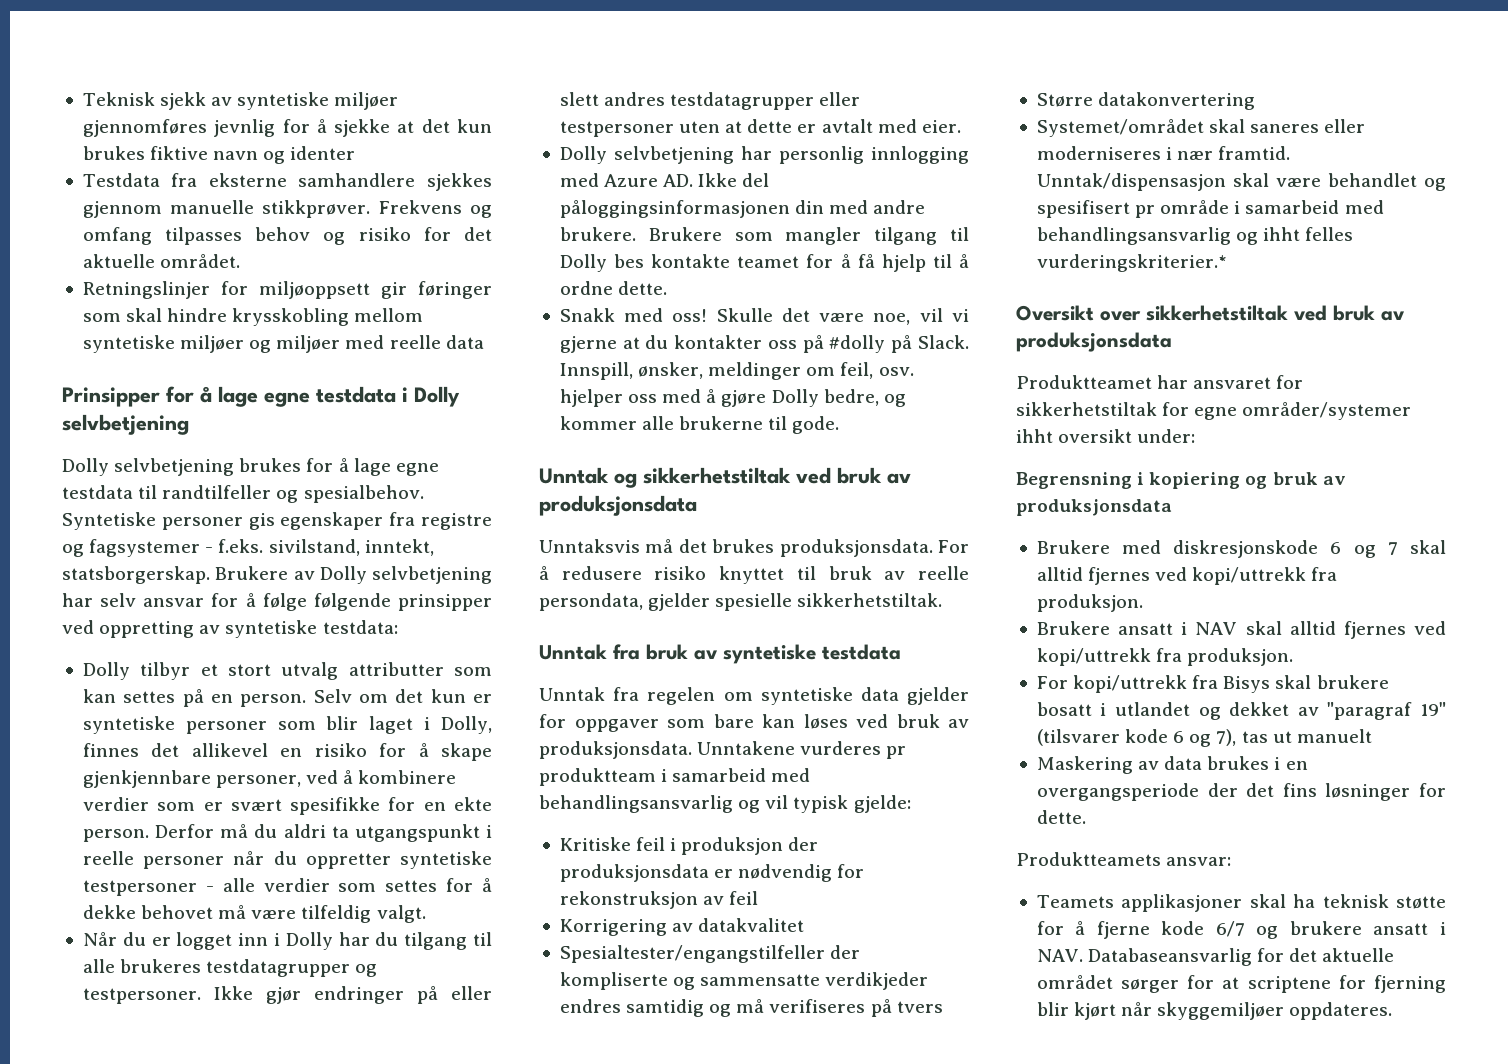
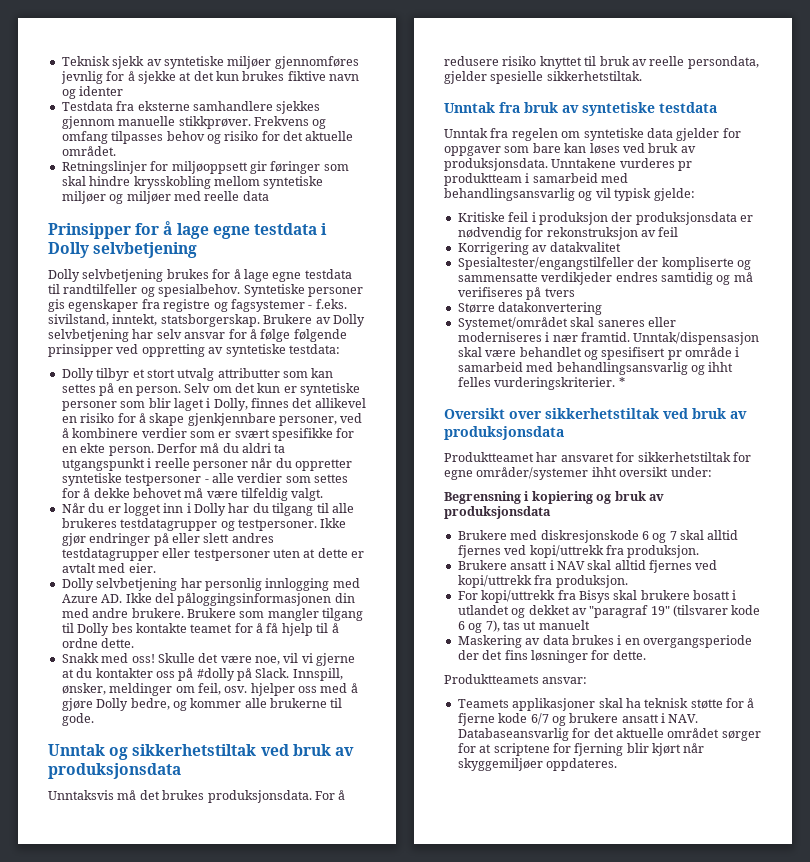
[1036,254,1227,272] vurderingskriterier.* -> [494,377,625,390] vurderingskriterier. *

